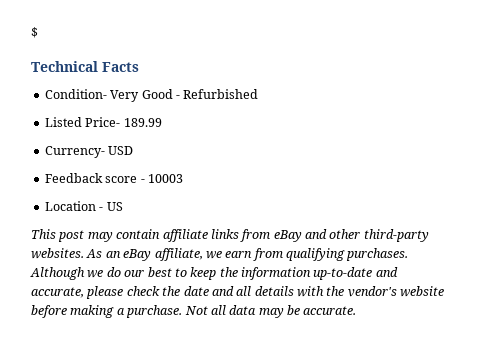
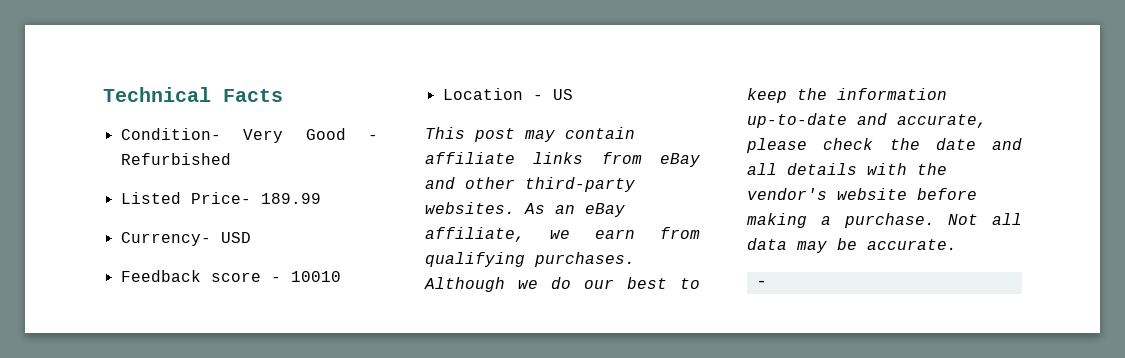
[31,27,38,38] $ // -> (103, 94) none
[147,174,183,183] 10003 -> [290,271,341,282] 10010
(357, 310) none -> [756,280,766,287] // -

